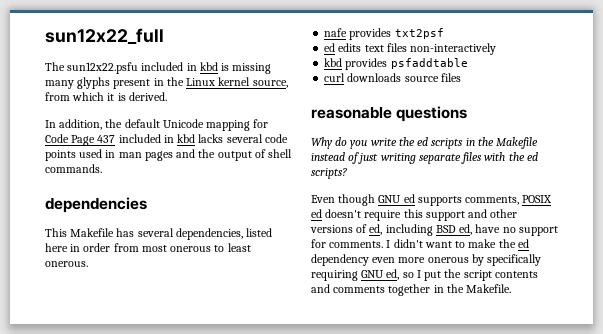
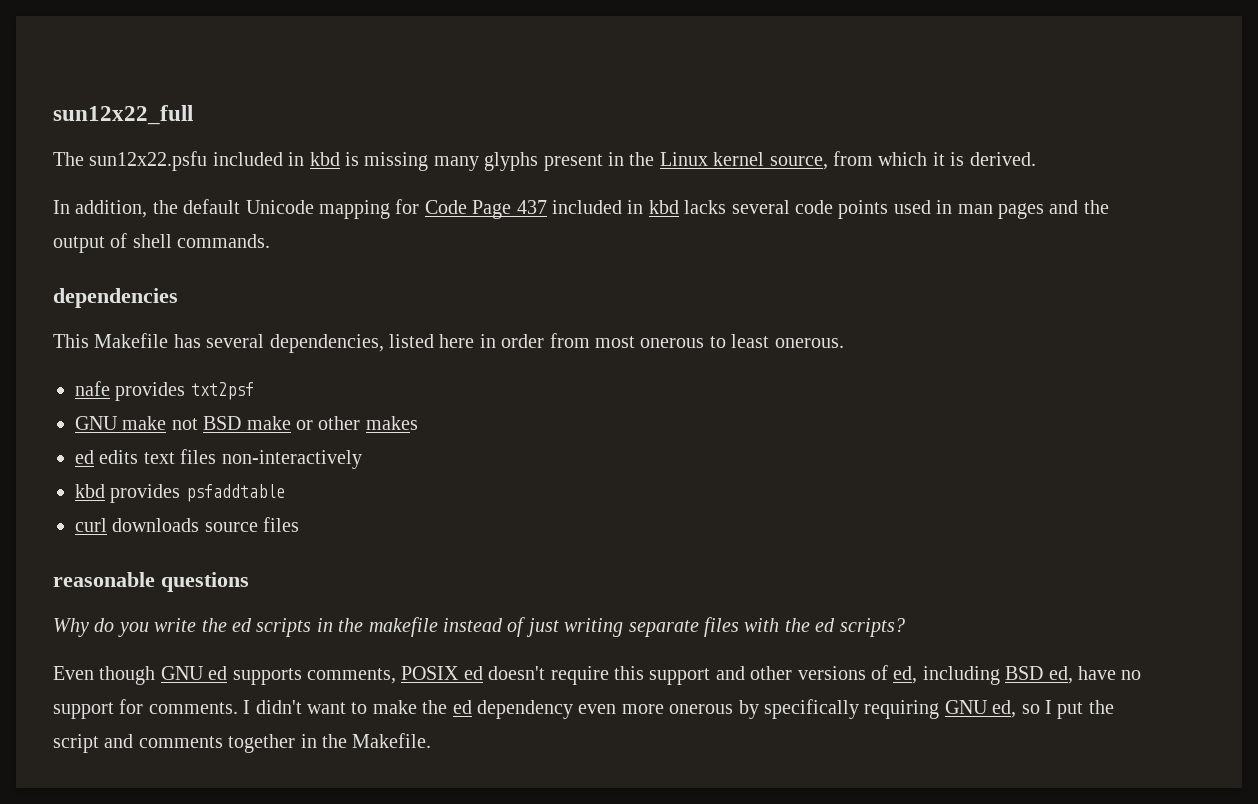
(444, 33) none -> [75,416,418,430] // GNU make not BSD make or other makes
[496,137,539,149] Makefile -> [368,617,438,637] makefile
[494,271,538,278] contents -> (99, 743) none

